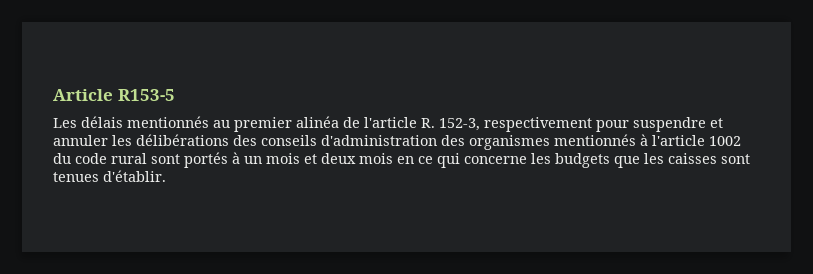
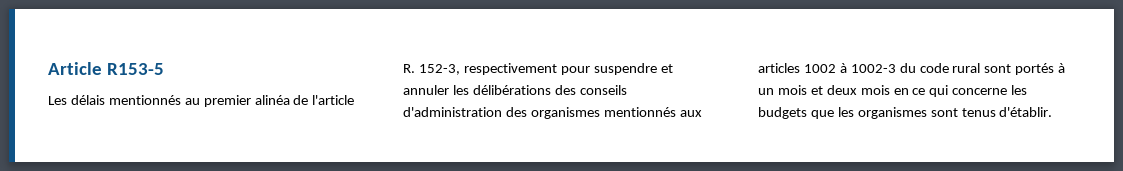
[640,134,741,146] à l'article 1002 -> [679,110,702,117] [758,63,896,73] aux articles 1002 à 1002-3
[668,153,750,164] [53,172,99,182] caisses sont tenues -> [857,107,996,119] organismes sont tenus

